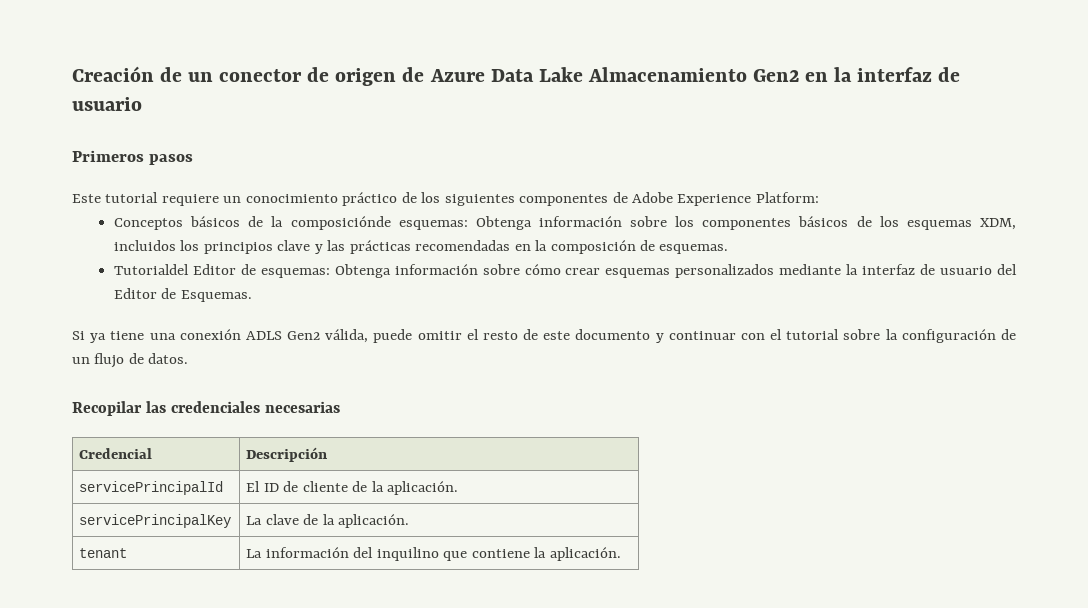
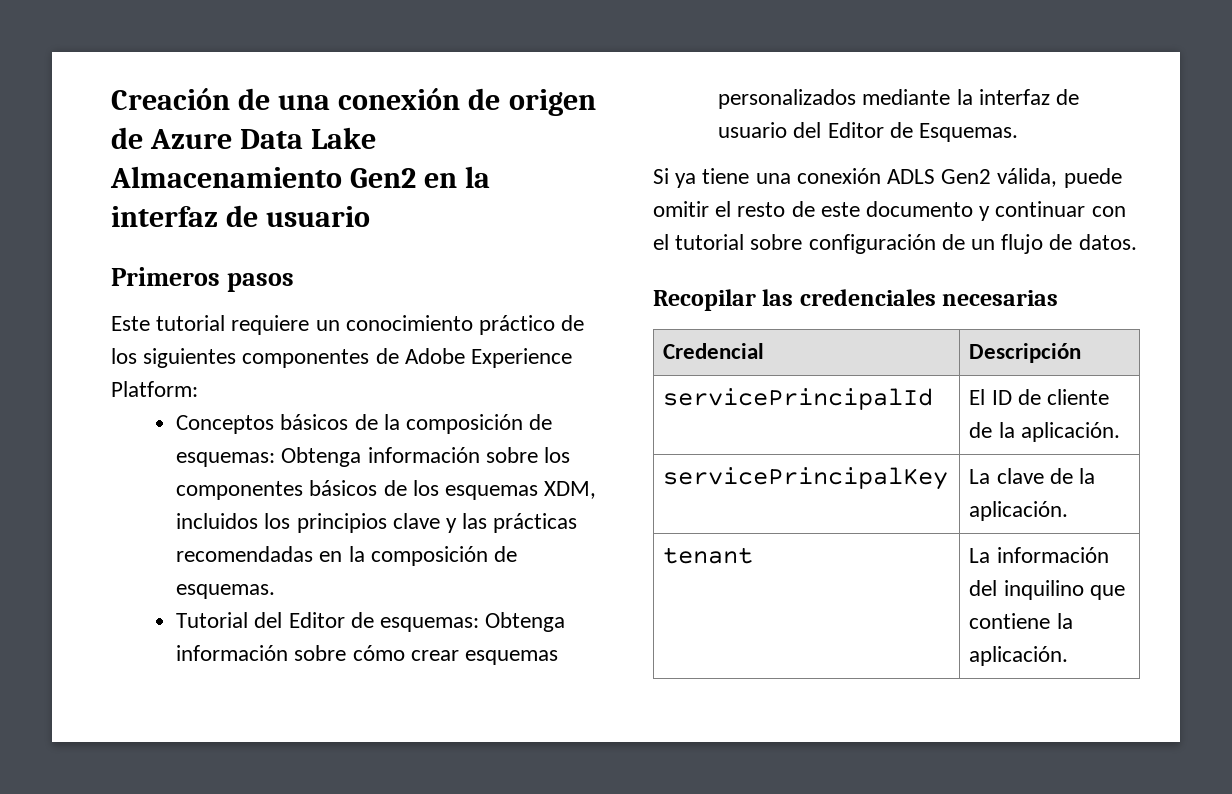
[188,69,303,82] un conector -> [278,88,461,110] una conexión
[290,216,391,230] composiciónde -> [406,414,553,434] composición de
[113,264,189,275] Tutorialdel -> [176,612,283,628] Tutorial del
[885,329,898,340] la -> (803, 242) none

